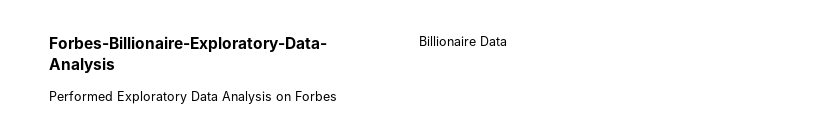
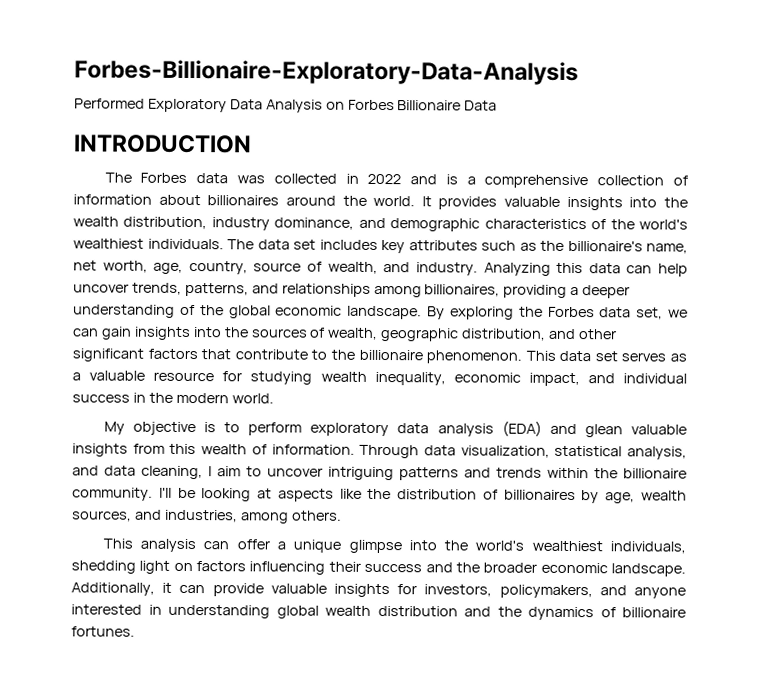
(507, 41) none -> [73,134,252,154] [104,172,689,189] [73,194,688,211] [73,216,689,232] [73,238,688,254] [73,260,689,277] [73,282,631,299] [73,304,689,320] [73,326,618,342] [72,348,688,364] [72,370,688,387] [72,392,274,404] [103,420,687,438] [72,443,687,460] [72,465,687,481] [72,487,687,504] [72,509,342,524] [102,538,686,554] [71,560,686,577] [71,582,686,599] [71,604,686,621] [71,626,135,637] // INTRODUCTION // The Forbes data was collected in 2022 and is a comprehensive collection of information about billionaires around the world. It provides valuable insights into the wealth distribution, industry dominance, and demographic characteristics of the world's wealthiest individuals. The data set includes key attributes such as the billionaire's name, net worth, age, country, source of wealth, and industry. Analyzing this data can help uncover trends, patterns, and relationships among billionaires, providing a deeper understanding of the global economic landscape. By exploring the Forbes data set, we can gain insights into the sources of wealth, geographic distribution, and other significant factors that contribute to the billionaire phenomenon. This data set serves as a valuable resource for studying wealth inequality, economic impact, and individual success in the modern world. // My objective is to perform exploratory data analysis (EDA) and glean valuable insights from this wealth of information. Through data visualization, statistical analysis, and data cleaning, I aim to uncover intriguing patterns and trends within the billionaire community. I'll be looking at aspects like the distribution of billionaires by age, wealth sources, and industries, among others. // This analysis can offer a unique glimpse into the world's wealthiest individuals, shedding light on factors influencing their success and the broader economic landscape. Additionally, it can provide valuable insights for investors, policymakers, and anyone interested in understanding global wealth distribution and the dynamics of billionaire fortunes.

